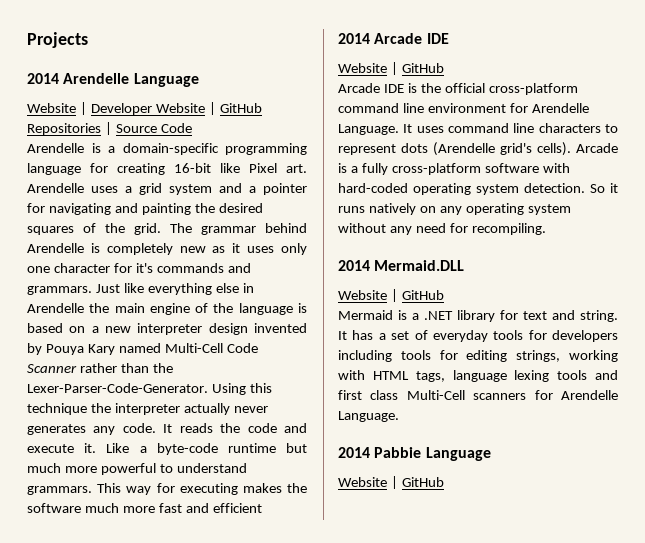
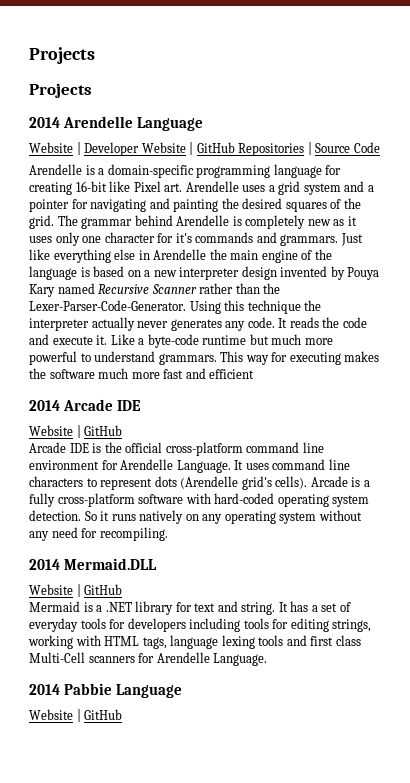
[27,32,88,48] Projects -> [29,47,95,64] [29,83,92,98] Projects // Projects
[164,343,258,353] Multi-Cell Code -> [98,284,150,294] Recursive

